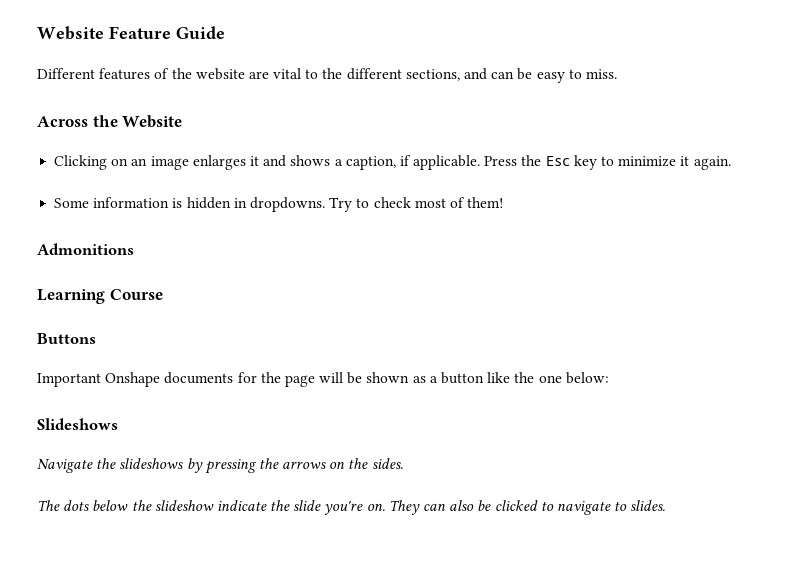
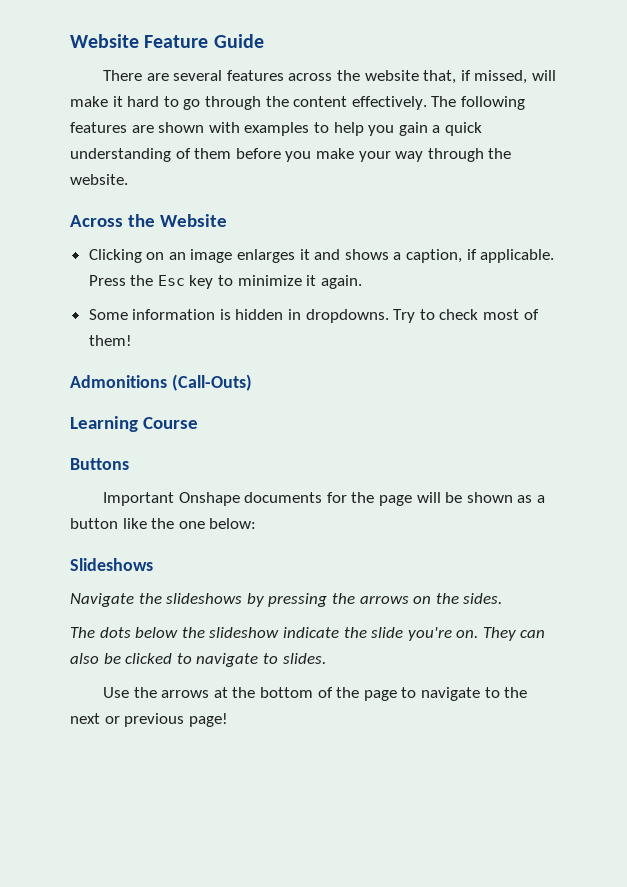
[37,68,617,83] Different features of the website are vital to the different sections, and can be easy to miss. -> [103,70,556,84] [70,96,525,110] [70,122,482,136] [70,148,512,162] [70,174,128,185] There are several features across the website that, if missed, will make it hard to go through the content effectively. The following features are shown with examples to help you gain a quick understanding of them before you make your way through the website.
(134, 249) none -> [171,374,252,391] (Call-Outs)
(666, 505) none -> [103,687,528,701] [70,713,228,727] // Use the arrows at the bottom of the page to navigate to the next or previous page!

